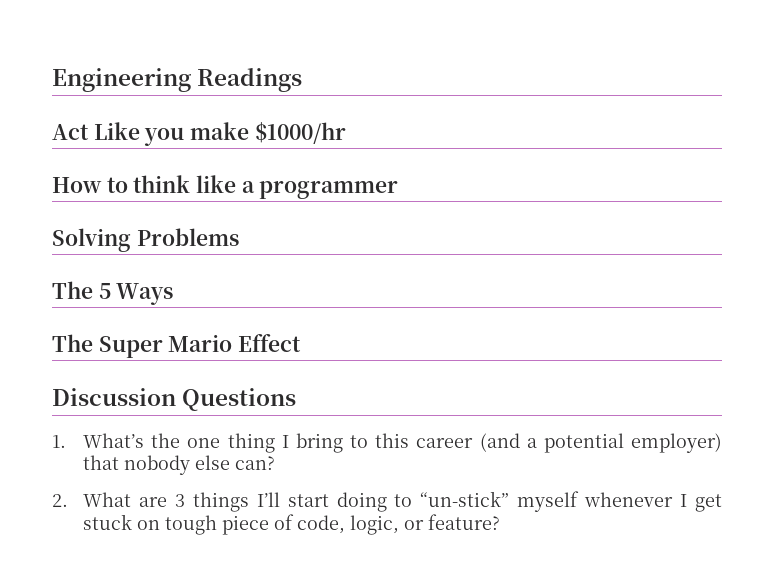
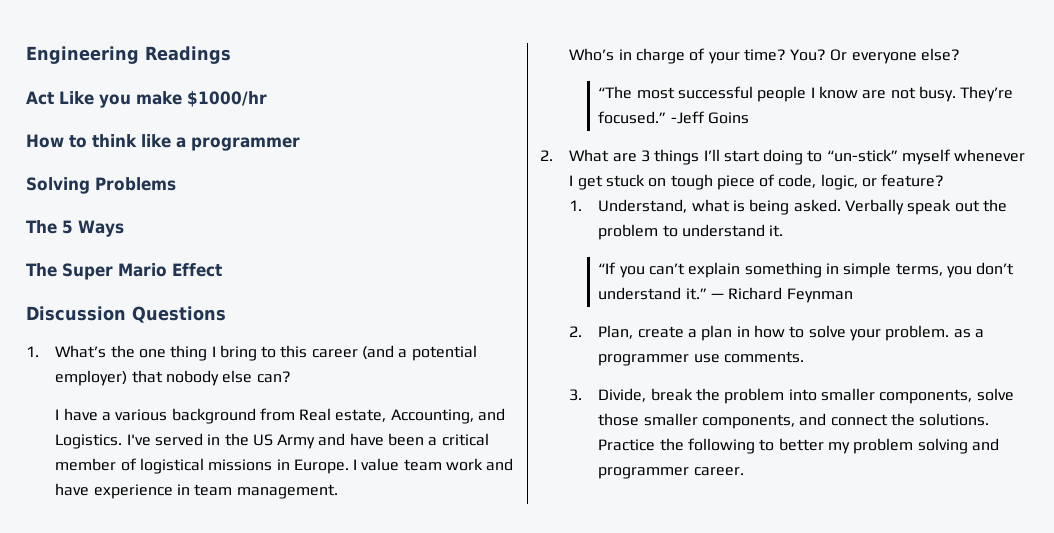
(276, 463) none -> [55,408,506,424] [55,433,489,449] [55,458,514,474] [55,483,338,499] [569,48,961,64] [598,86,1014,102] [598,111,750,124] // I have a various background from Real estate, Accounting, and Logistics. I've served in the US Army and have been a critical member of logistical missions in Europe. I value team work and have experience in team management. // Who’s in charge of your time? You? Or everyone else? // “The most successful people I know are not busy. They’re focused.” -Jeff Goins
(501, 522) none -> [569,199,1008,215] [598,224,784,240] [598,262,1015,278] [598,287,853,303] [569,325,985,341] [598,351,805,366] [569,388,1014,404] [598,413,990,429] [598,438,1000,454] [598,467,744,479] // 1. Understand, what is being asked. Verbally speak out the problem to understand it. // “If you can’t explain something in simple terms, you don’t understand it.” — Richard Feynman // 2. Plan, create a plan in how to solve your problem. as a programmer use comments. // 3. Divide, break the problem into smaller components, solve those smaller components, and connect the solutions. Practice the following to better my problem solving and programmer career.

